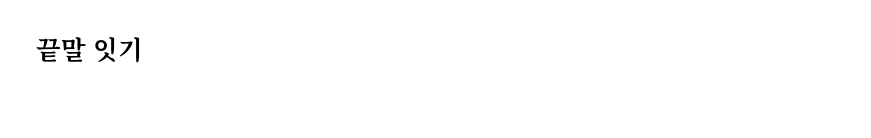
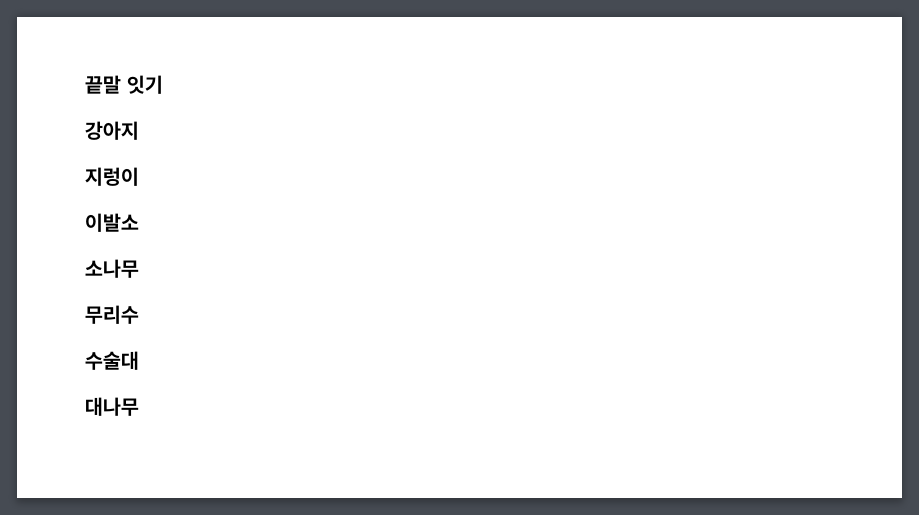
(143, 50) none -> [85,121,139,140] [85,167,139,186] [85,213,139,232] [85,259,139,278] [85,305,139,324] [85,351,139,370] [85,397,139,416] // 강아지 // 지렁이 // 이발소 // 소나무 // 무리수 // 수술대 // 대나무

